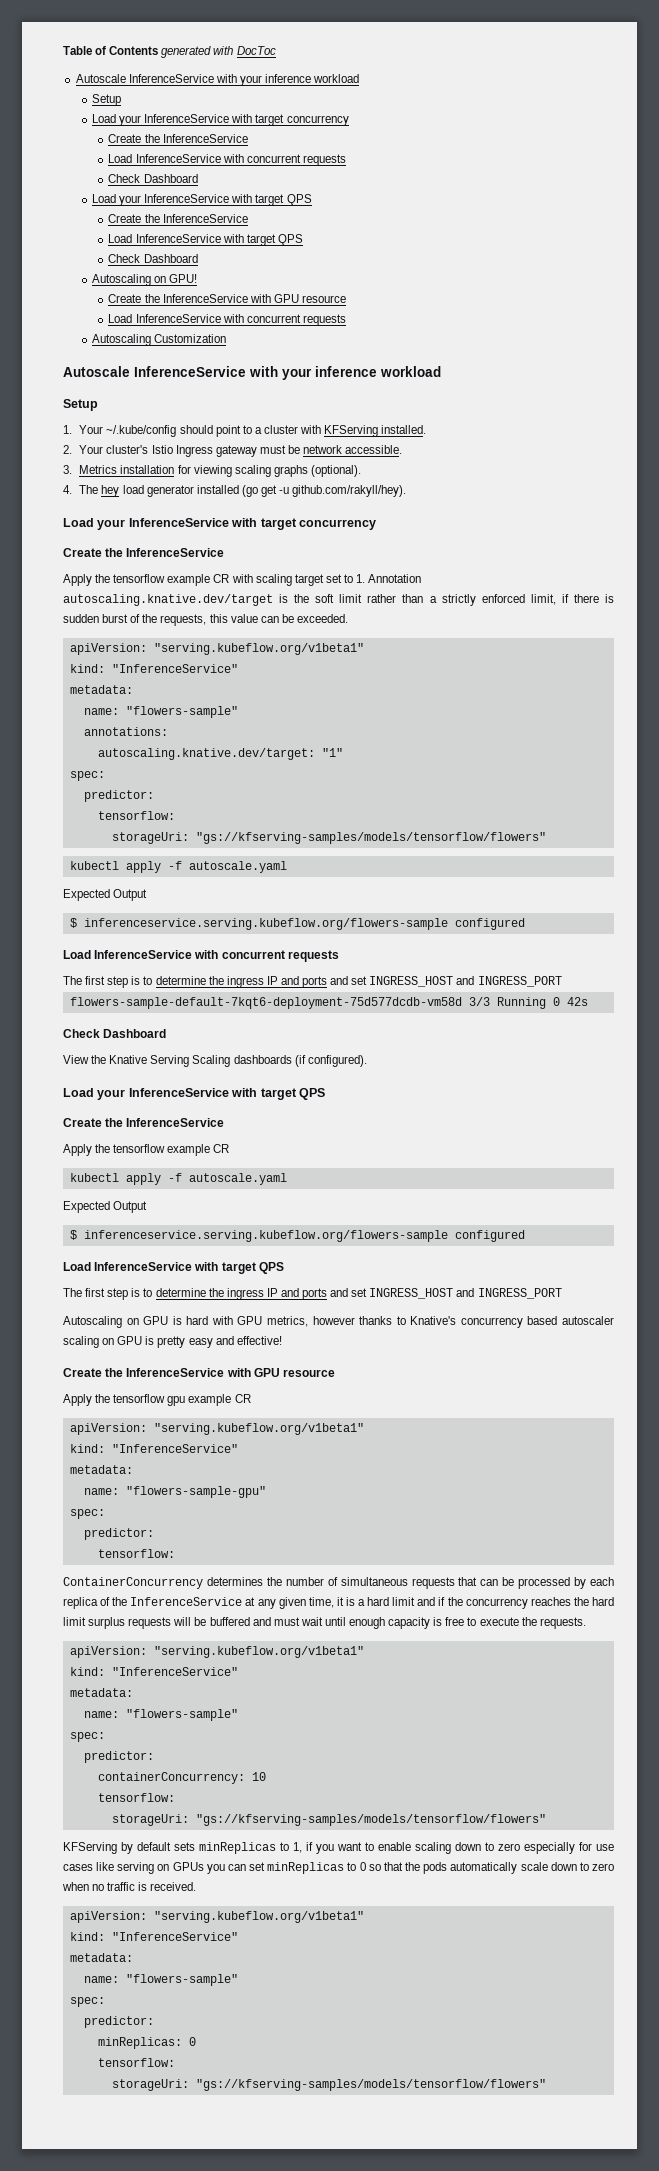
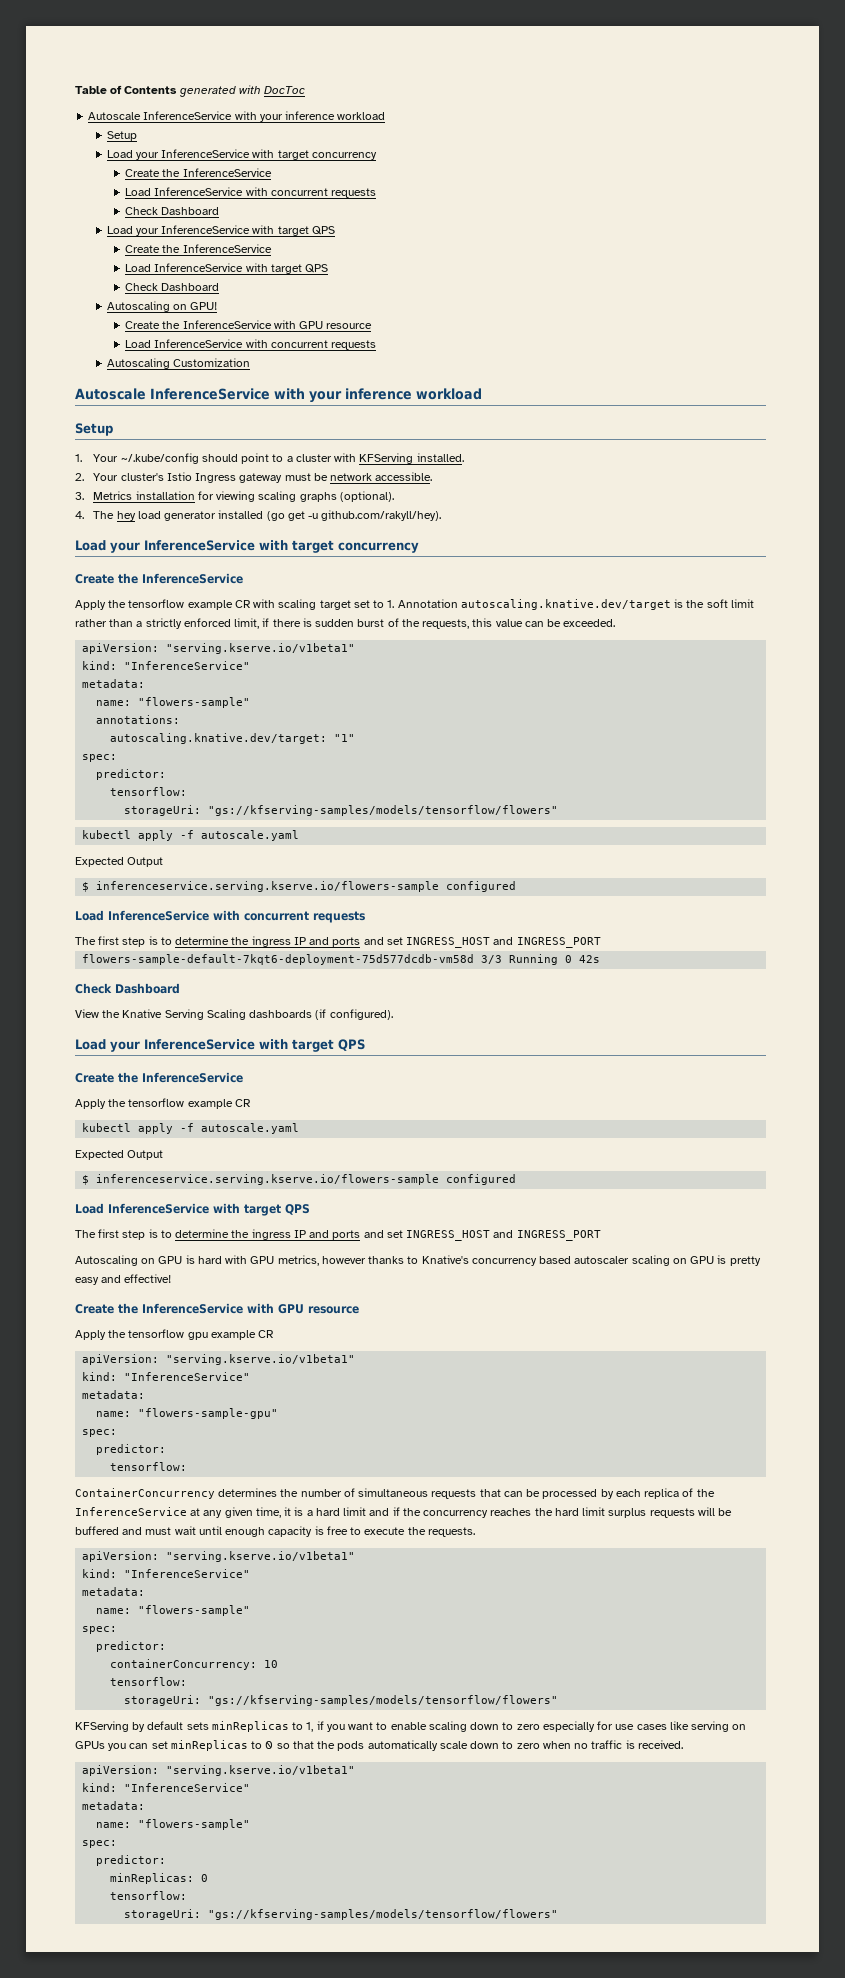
[153,643,364,655] "serving.kubeflow.org/v1beta1" -> [166,643,356,654] "serving.kserve.io/v1beta1"
[83,918,448,930] inferenceservice.serving.kubeflow.org/flowers-sample -> [96,881,440,892] inferenceservice.serving.kserve.io/flowers-sample
[83,1230,448,1242] inferenceservice.serving.kubeflow.org/flowers-sample -> [96,1174,440,1185] inferenceservice.serving.kserve.io/flowers-sample
[153,1423,364,1435] "serving.kubeflow.org/v1beta1" -> [166,1354,356,1365] "serving.kserve.io/v1beta1"
[153,1646,364,1658] "serving.kubeflow.org/v1beta1" -> [166,1551,356,1562] "serving.kserve.io/v1beta1"
[153,1911,364,1923] "serving.kubeflow.org/v1beta1" -> [166,1765,356,1776] "serving.kserve.io/v1beta1"

